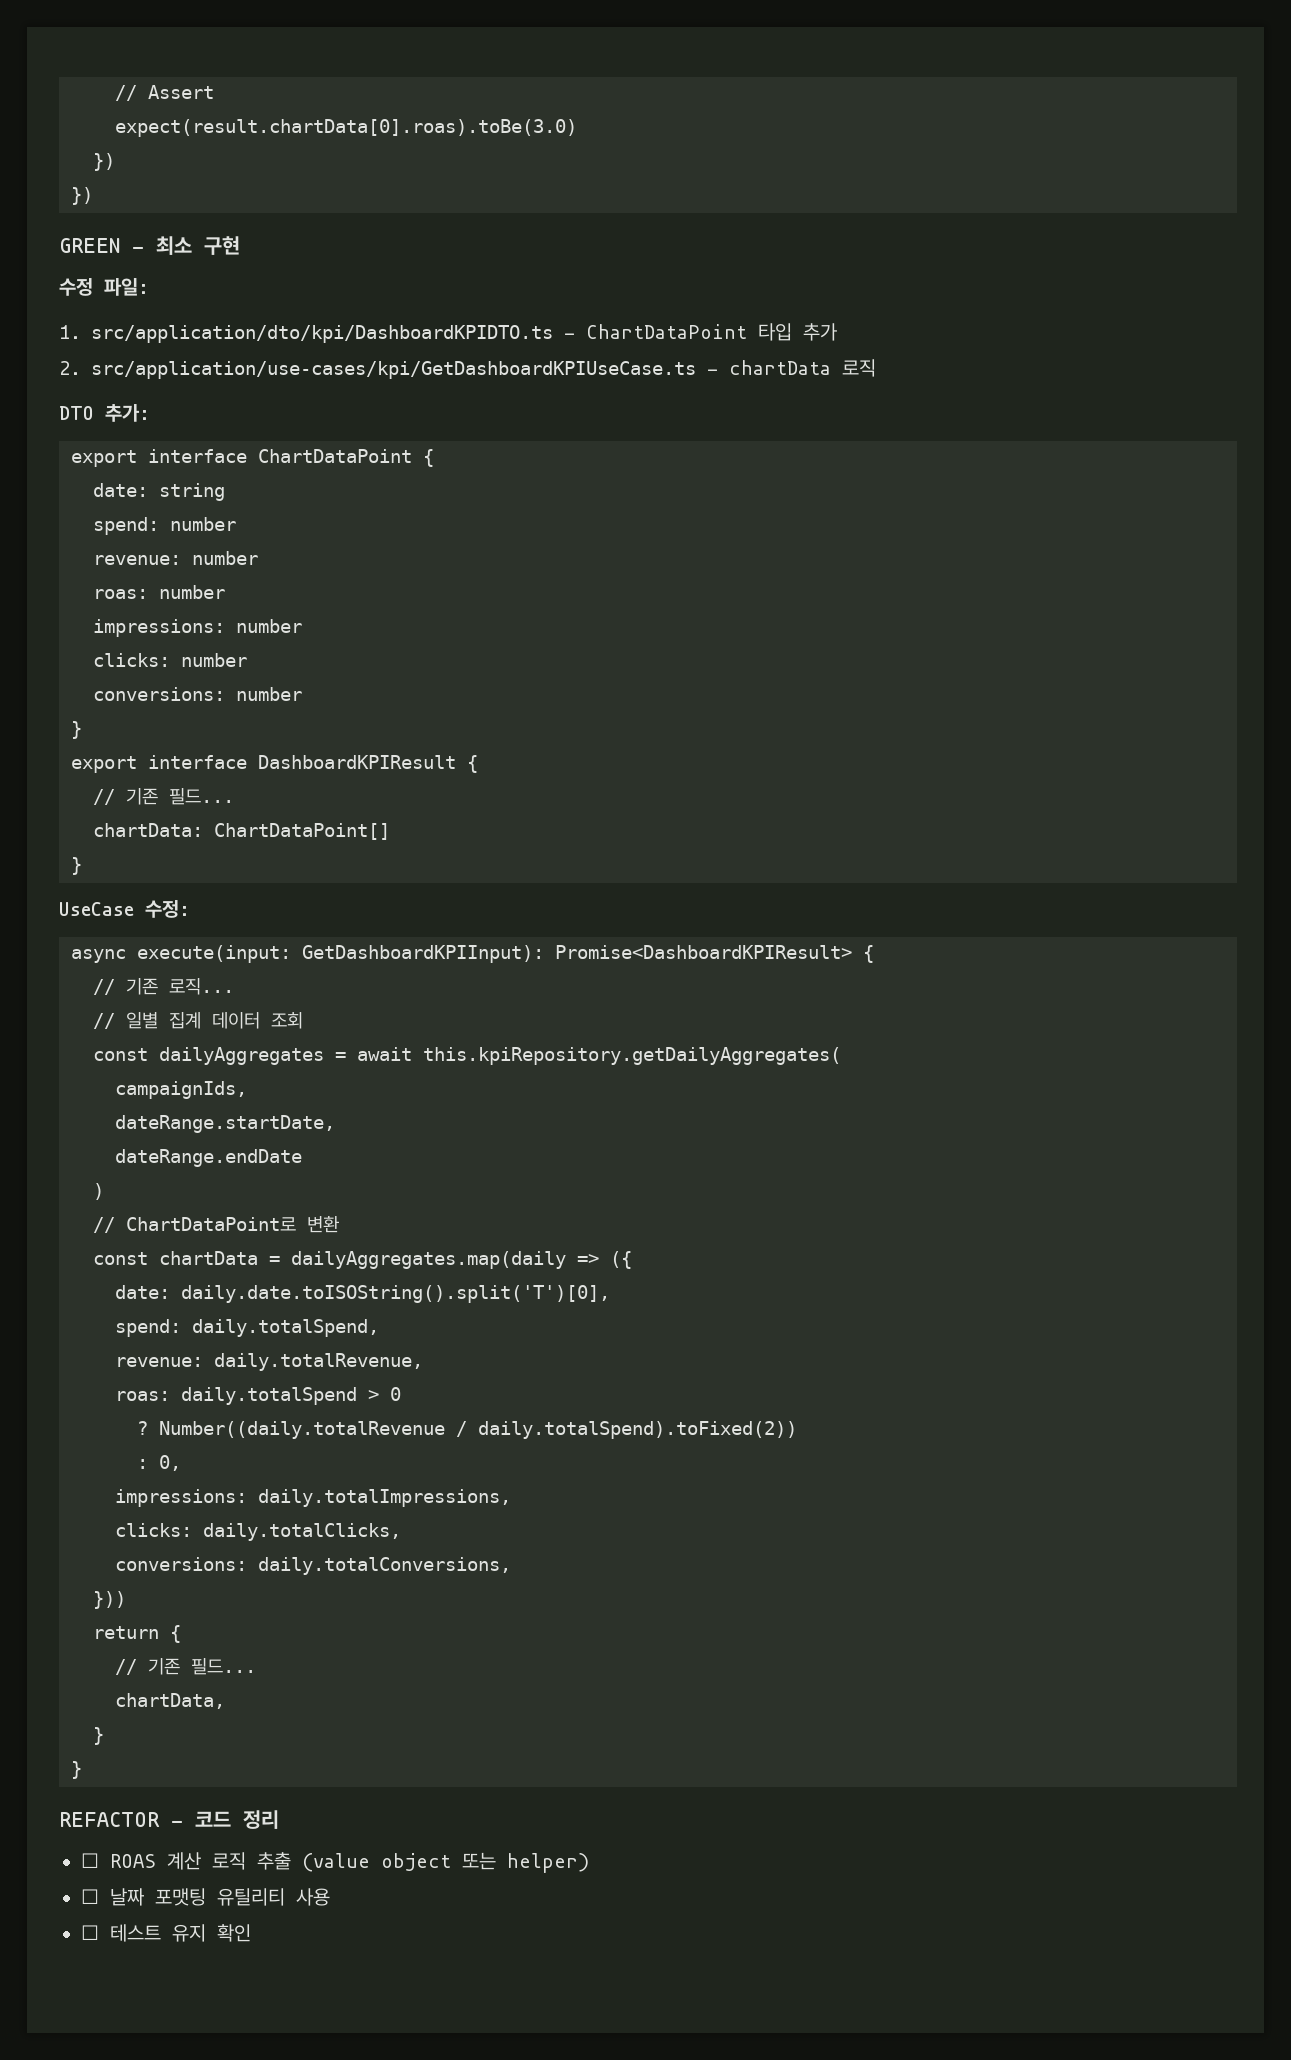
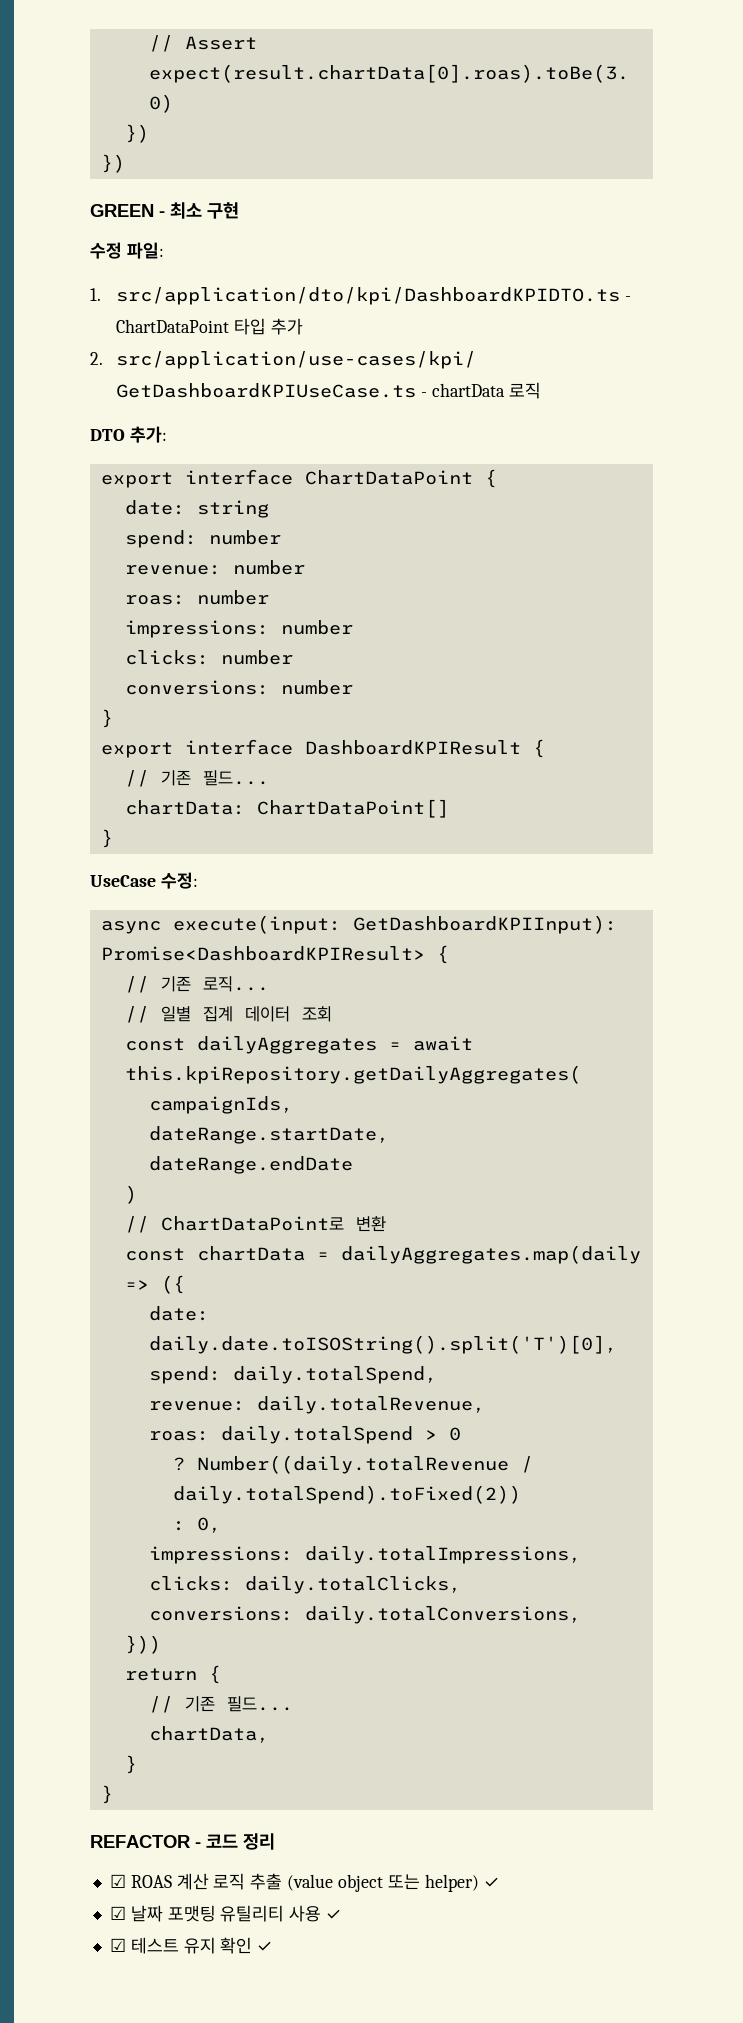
[81,1853,99,1868] ☐ -> [109,1874,126,1888] ☑
[81,1889,99,1904] // ☐ -> [483,1877,499,1888] [109,1906,126,1920] ✓ // ☑
[81,1925,99,1940] // ☐ -> [326,1909,342,1920] [109,1938,126,1952] ✓ // ☑
(251, 1933) none -> [257,1941,273,1952] ✓

